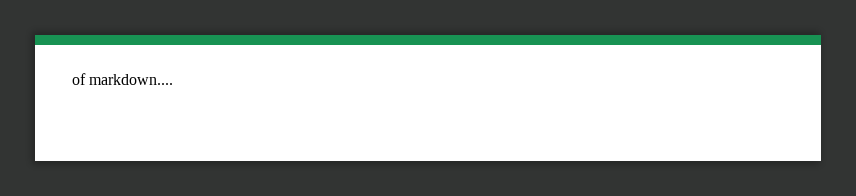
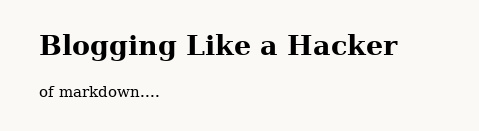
(72, 79) none -> [39,34,398,61] Blogging Like a Hacker //

